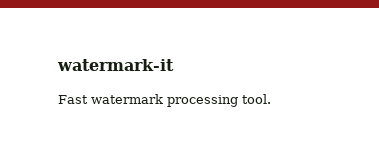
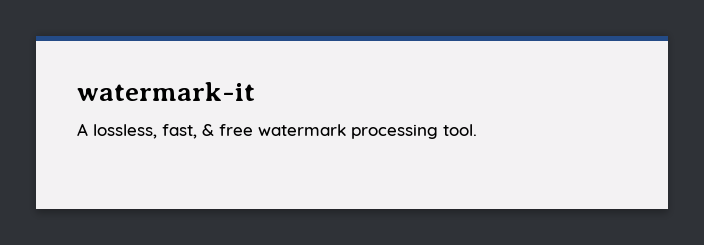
[58,95,88,104] Fast -> [77,123,253,139] A lossless, fast, & free

